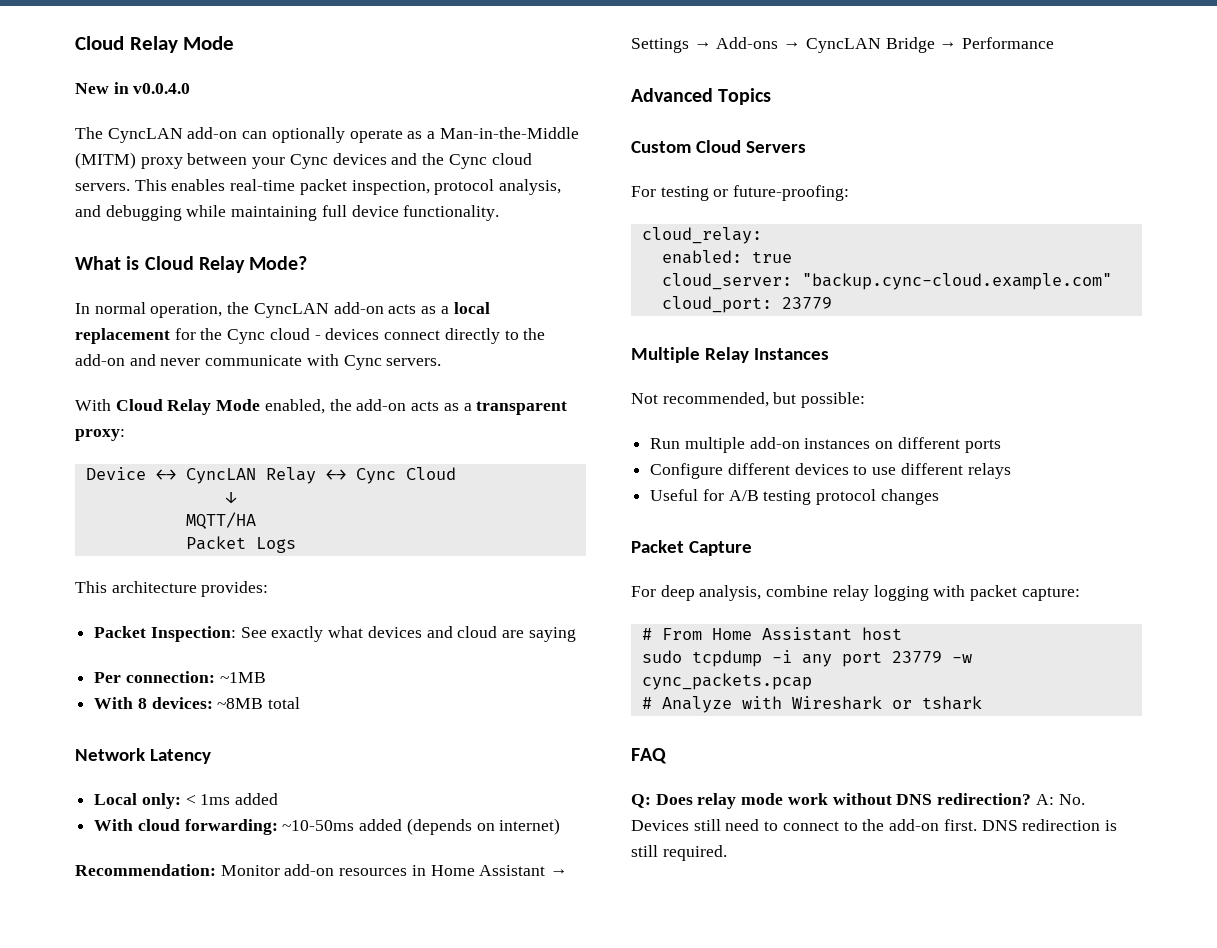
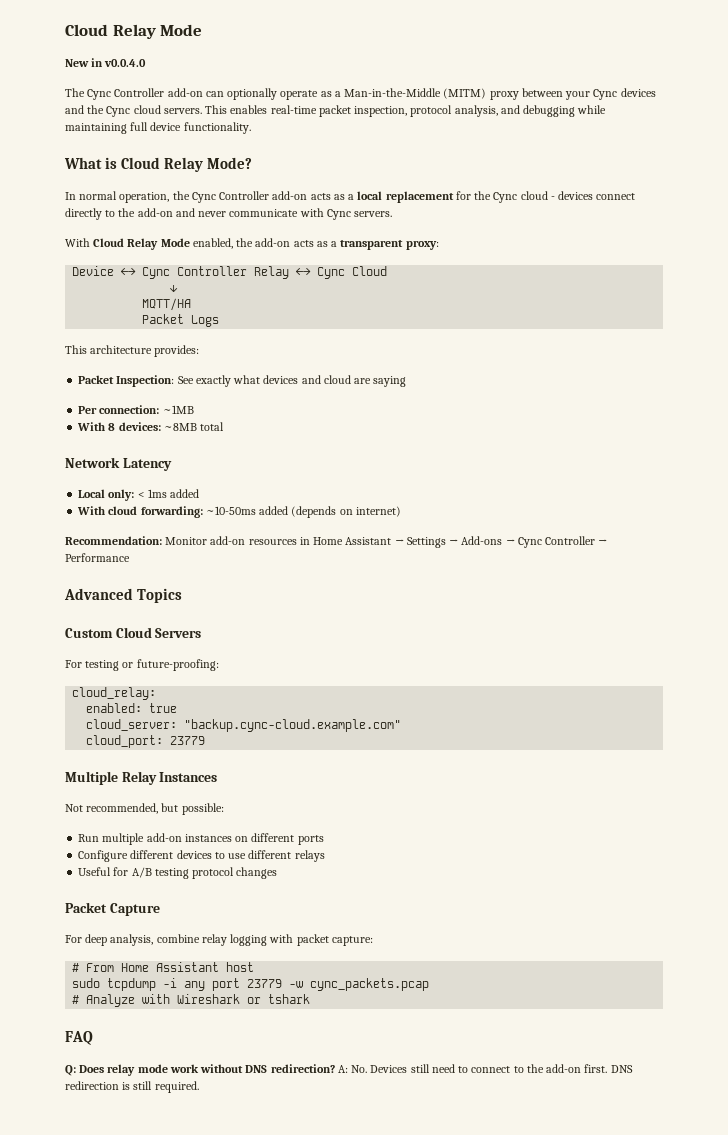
[107,128,183,143] CyncLAN -> [87,88,165,100] Cync Controller
[253,303,329,318] CyncLAN -> [191,191,270,203] Cync Controller
[185,468,256,484] CyncLAN -> [142,266,248,279] Cync Controller
[805,37,935,53] CyncLAN Bridge -> [517,536,596,548] Cync Controller

